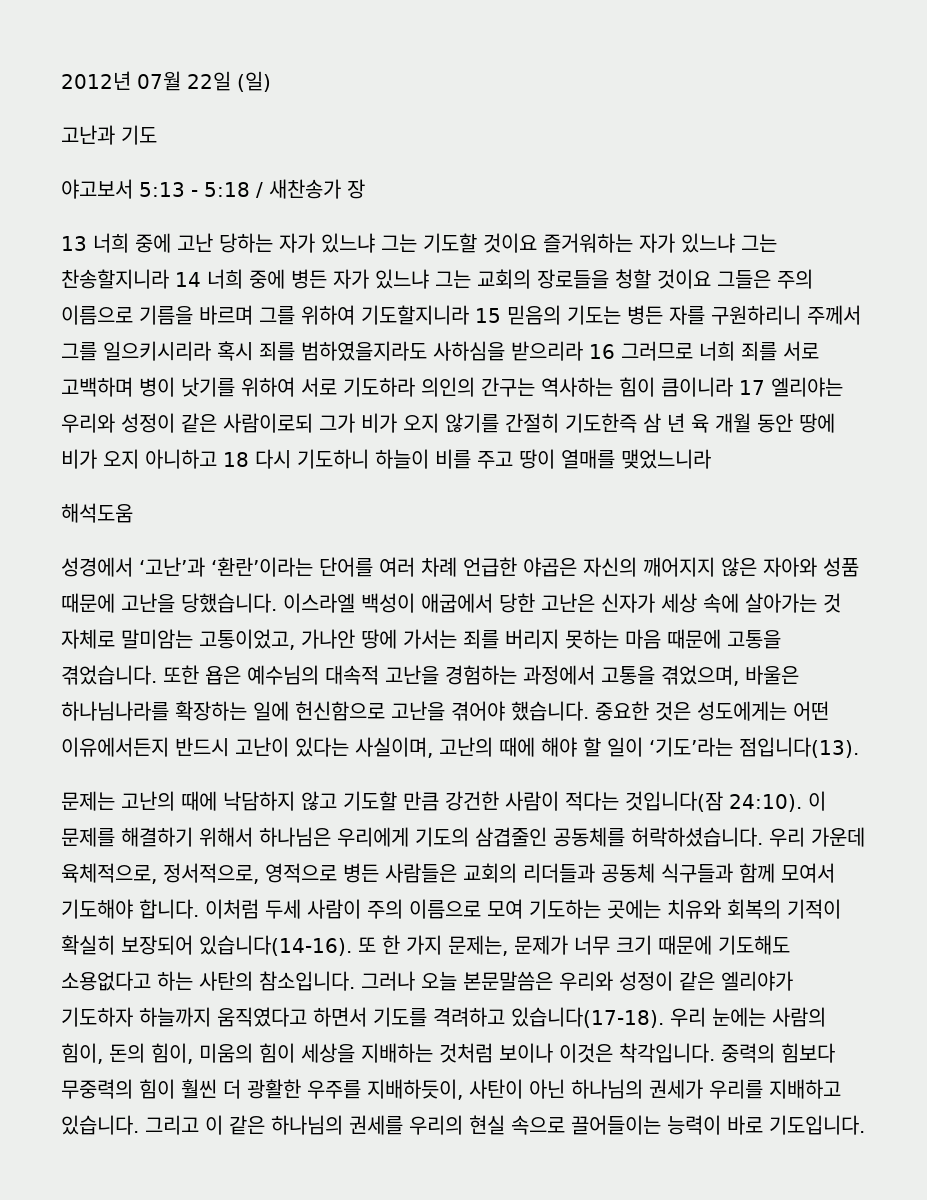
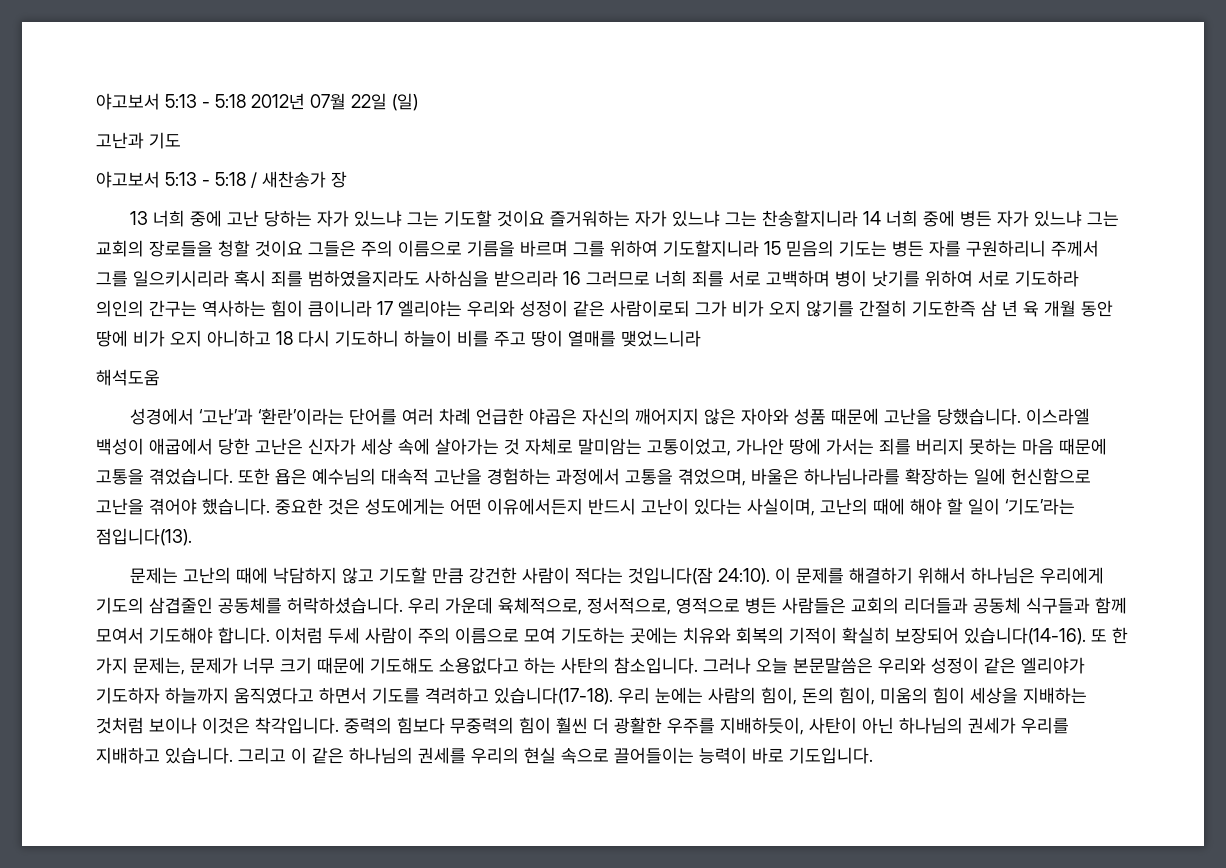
(61, 80) none -> [96,93,246,110] 야고보서 5:13 - 5:18

